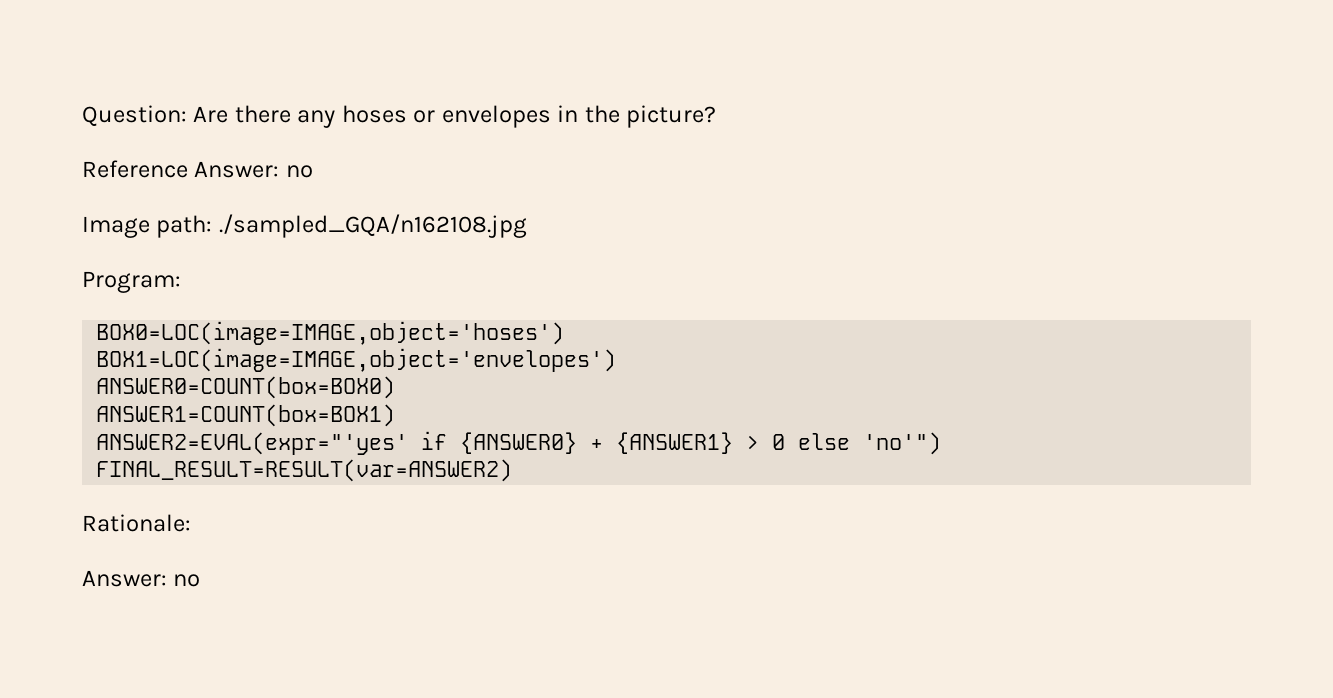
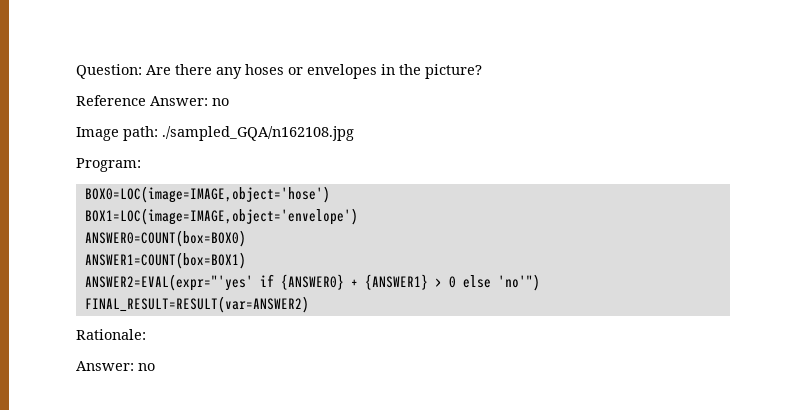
[96,321,565,345] [96,348,617,372] BOX0=LOC(image=IMAGE,object='hoses') // BOX1=LOC(image=IMAGE,object='envelopes') -> [84,186,330,203] [84,208,358,225] BOX0=LOC(image=IMAGE,object='hose') // BOX1=LOC(image=IMAGE,object='envelope')

